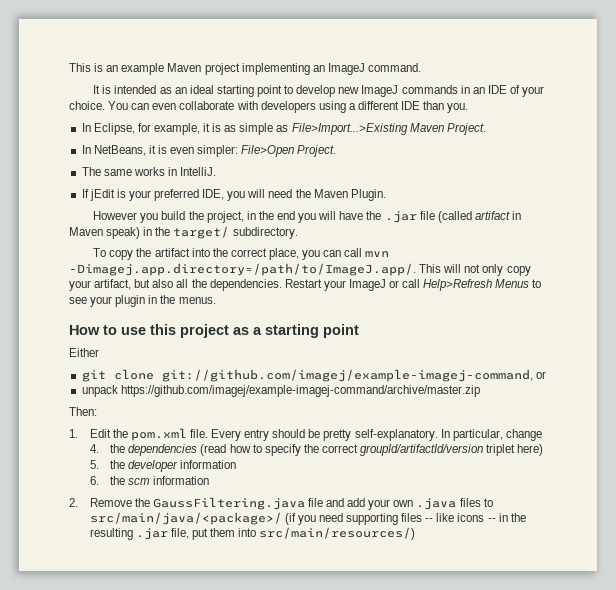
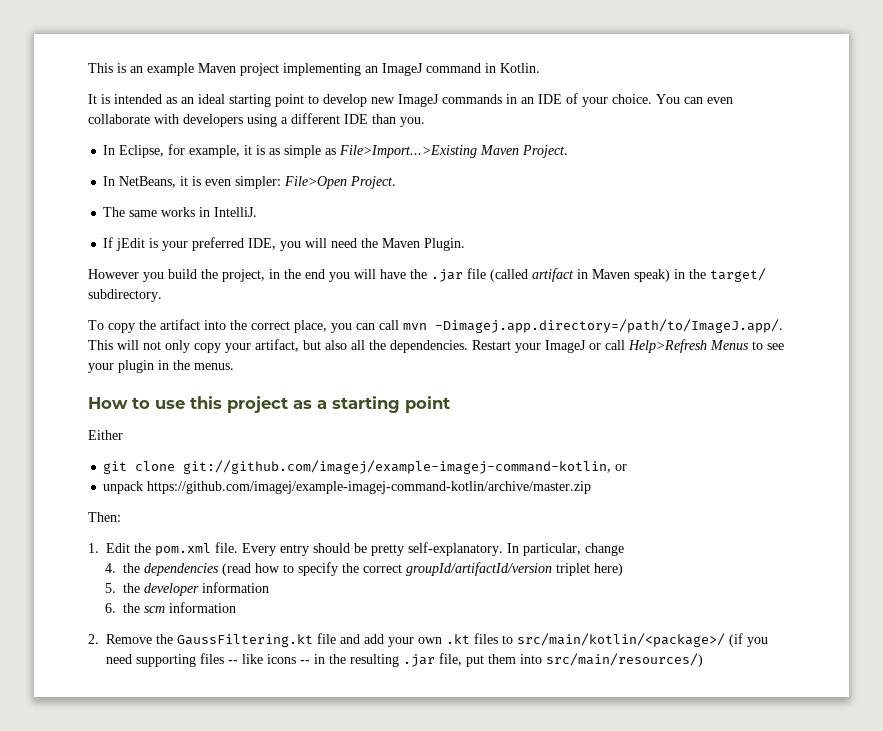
[367,63,421,72] command. -> [426,63,540,73] command in Kotlin.
[161,369,533,382] git://github.com/imagej/example-imagej-command, -> [183,460,612,474] git://github.com/imagej/example-imagej-command-kotlin,
[120,385,480,397] https://github.com/imagej/example-imagej-command/archive/master.zip -> [147,481,592,494] https://github.com/imagej/example-imagej-command-kotlin/archive/master.zip
[152,497,305,510] GaussFiltering.java -> [177,634,313,647] GaussFiltering.kt
[416,498,457,510] .java -> [446,634,470,644] .kt
[89,512,282,525] src/main/java/<package>/ -> [517,633,725,647] src/main/kotlin/<package>/

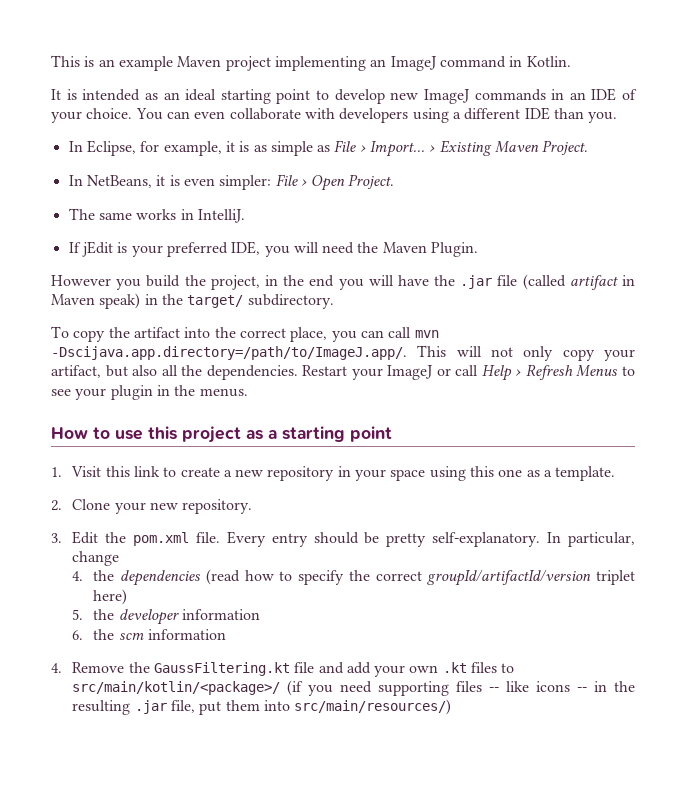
[339,145,478,158] File>Import...>Existing -> [334,140,492,157] File › Import... › Existing
[284,176,348,189] File>Open -> [275,174,346,191] File › Open
[435,319,783,333] -Dimagej.app.directory=/path/to/ImageJ.app/. -> [51,346,407,360] -Dscijava.app.directory=/path/to/ImageJ.app/.
[628,339,707,353] Help>Refresh -> [481,364,573,381] Help › Refresh
[88,430,123,440] [103,460,628,474] [103,481,592,494] [88,512,121,522] [88,543,99,553] Either // git clone git://github.com/imagej/example-imagej-command-kotlin, or // unpack https://github.com/imagej/example-imagej-command-kotlin/archive/master.zip // Then: // 1. -> [51,466,616,481] [51,499,253,514] [51,533,62,543] 1. Visit this link to create a new repository in your space using this one as a template. // 2. Clone your new repository. // 3.
[88,634,99,644] 2. -> [51,663,62,673] 4.

